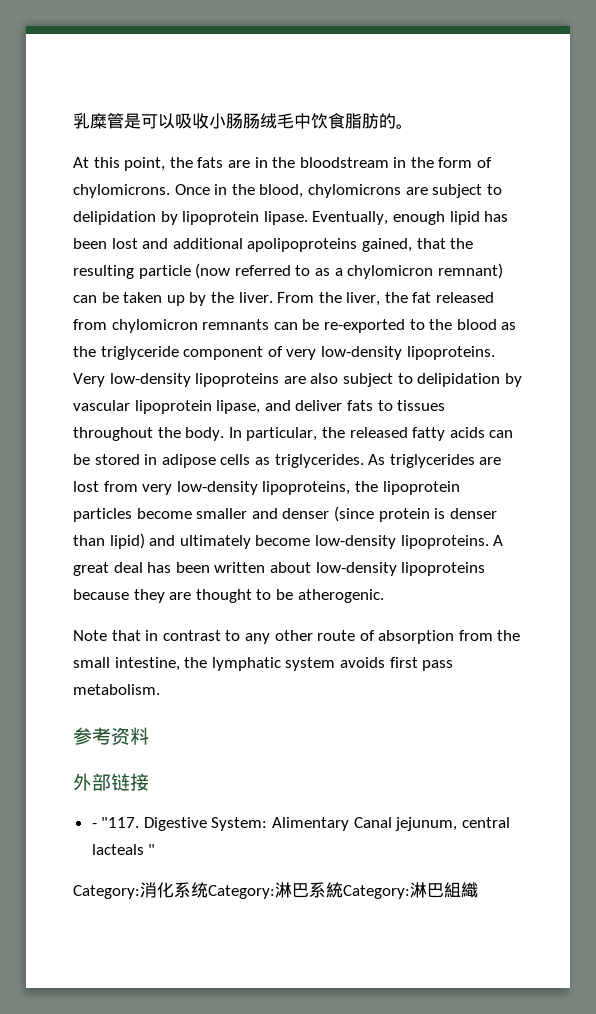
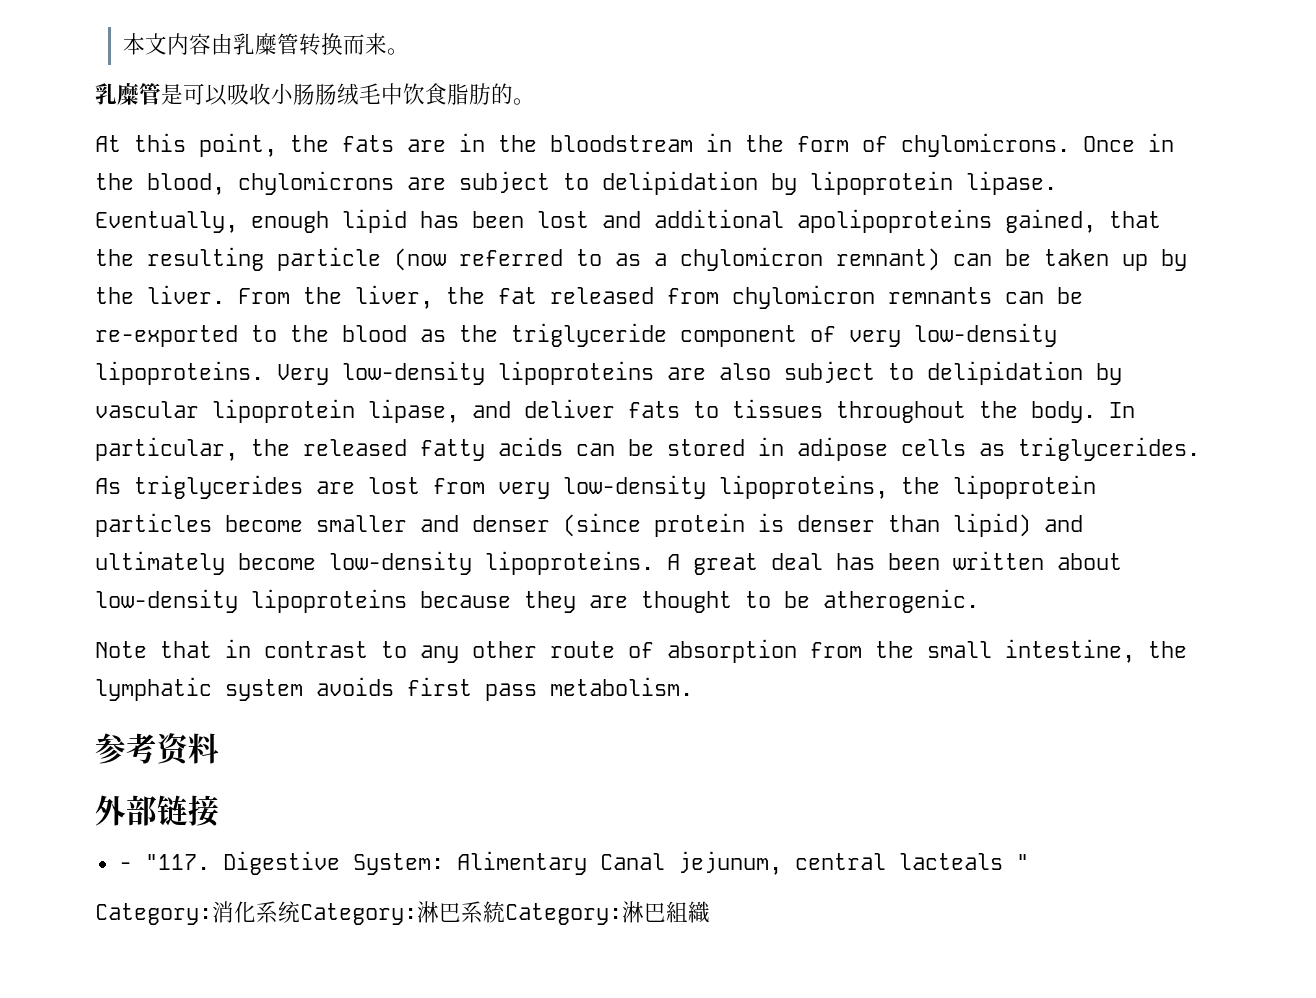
(73, 121) none -> [122,33,409,56] 本文内容由乳糜管转换而来。 //

